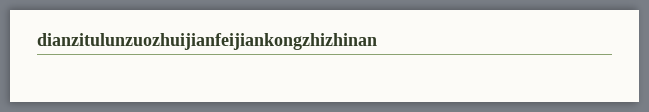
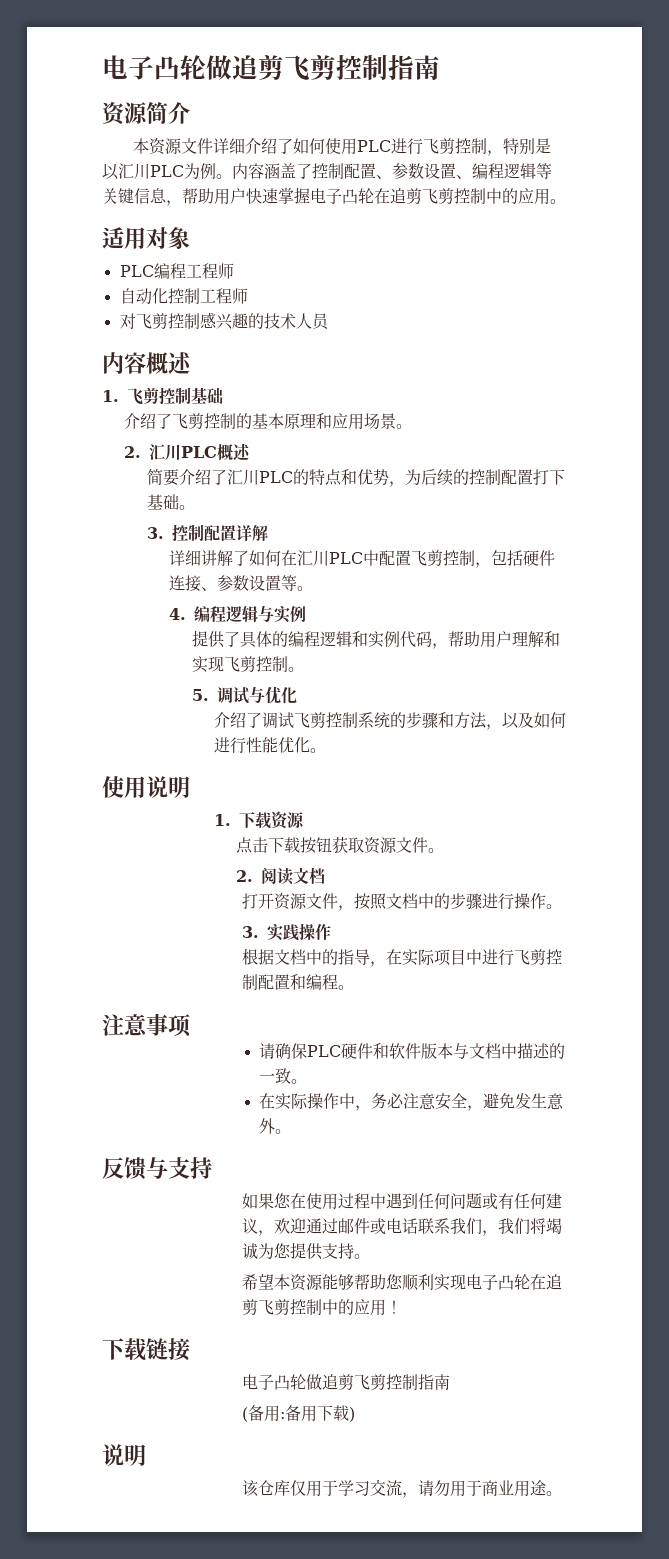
[37,33,377,50] dianzitulunzuozhuijianfeijiankongzhizhinan -> [102,54,440,81] [102,102,190,126] [133,138,552,156] [102,163,552,180] [102,187,566,206] [102,227,190,249] [119,263,234,279] [119,288,248,305] [119,312,329,330] [102,352,192,374] [102,387,223,405] [124,413,413,430] [124,443,251,461] [146,469,565,487] [146,494,195,510] [146,524,268,542] [169,550,556,568] [169,575,314,592] [169,605,307,623] [191,630,560,649] [191,656,304,673] [191,686,297,704] [214,712,567,730] [214,737,327,754] [102,776,190,798] [214,811,306,829] [236,836,445,854] [236,867,326,885] [241,893,562,911] [241,923,331,941] [241,948,562,967] [241,974,354,990] [102,1013,191,1037] [259,1043,566,1059] [259,1068,308,1084] [259,1093,565,1111] [259,1118,292,1134] [102,1157,212,1180] [241,1193,562,1210] [241,1218,562,1236] [241,1242,370,1260] [241,1273,562,1291] [241,1299,402,1316] [102,1338,190,1361] [241,1374,450,1390] [241,1405,355,1422] [102,1444,146,1466] [241,1479,562,1498] 电子凸轮做追剪飞剪控制指南 // 资源简介 // 本资源文件详细介绍了如何使用PLC进行飞剪控制，特别是以汇川PLC为例。内容涵盖了控制配置、参数设置、编程逻辑等关键信息，帮助用户快速掌握电子凸轮在追剪飞剪控制中的应用。 // 适用对象 // PLC编程工程师 // 自动化控制工程师 // 对飞剪控制感兴趣的技术人员 // 内容概述 // 1.飞剪控制基础 // 介绍了飞剪控制的基本原理和应用场景。 // 2.汇川PLC概述 // 简要介绍了汇川PLC的特点和优势，为后续的控制配置打下基础。 // 3.控制配置详解 // 详细讲解了如何在汇川PLC中配置飞剪控制，包括硬件连接、参数设置等。 // 4.编程逻辑与实例 // 提供了具体的编程逻辑和实例代码，帮助用户理解和实现飞剪控制。 // 5.调试与优化 // 介绍了调试飞剪控制系统的步骤和方法，以及如何进行性能优化。 // 使用说明 // 1.下载资源 // 点击下载按钮获取资源文件。 // 2.阅读文档 // 打开资源文件，按照文档中的步骤进行操作。 // 3.实践操作 // 根据文档中的指导，在实际项目中进行飞剪控制配置和编程。 // 注意事项 // 请确保PLC硬件和软件版本与文档中描述的一致。 // 在实际操作中，务必注意安全，避免发生意外。 // 反馈与支持 // 如果您在使用过程中遇到任何问题或有任何建议，欢迎通过邮件或电话联系我们，我们将竭诚为您提供支持。 // 希望本资源能够帮助您顺利实现电子凸轮在追剪飞剪控制中的应用！ // 下载链接 // 电子凸轮做追剪飞剪控制指南 // (备用:备用下载) // 说明 // 该仓库仅用于学习交流，请勿用于商业用途。

